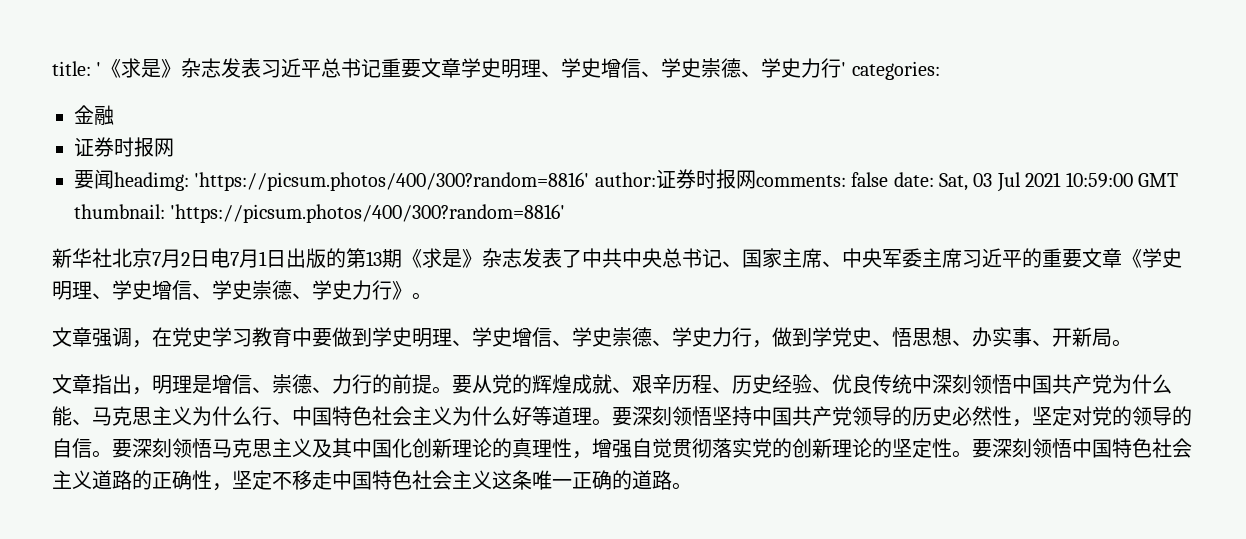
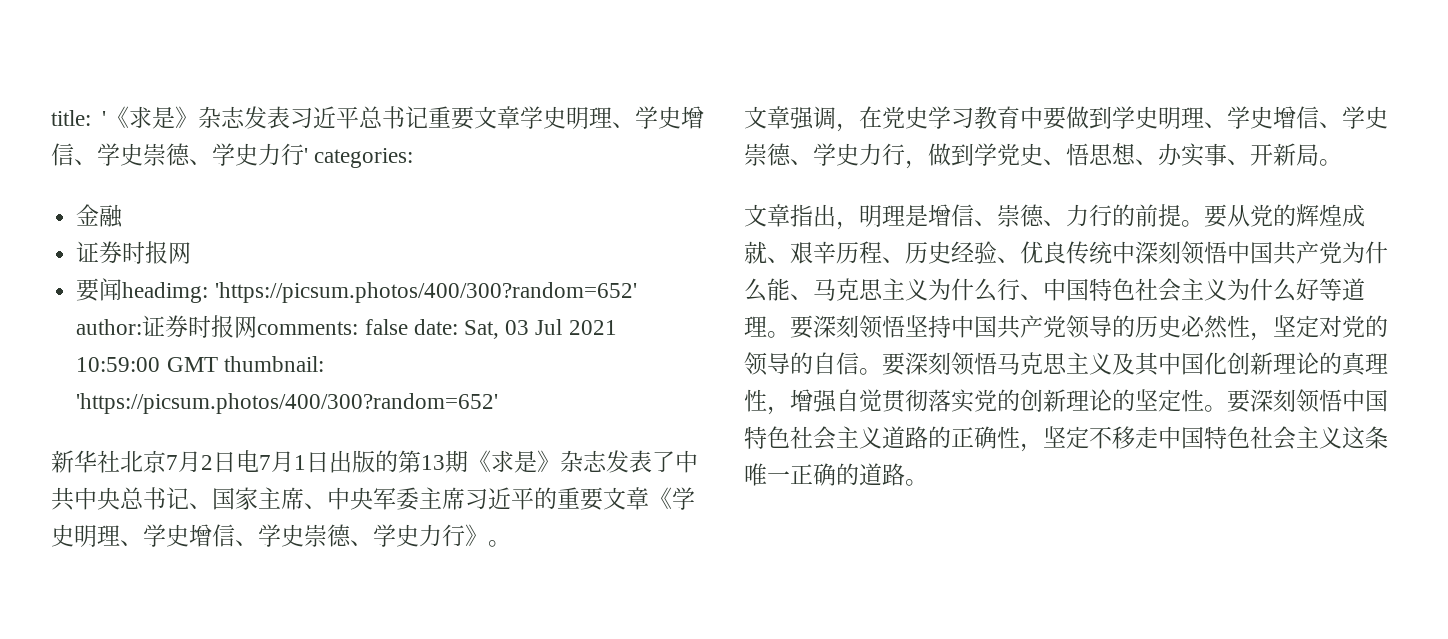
[194,172,590,191] 'https://picsum.photos/400/300?random=8816' -> [214,282,637,303] 'https://picsum.photos/400/300?random=652'
[170,204,566,223] 'https://picsum.photos/400/300?random=8816' -> [76,393,499,414] 'https://picsum.photos/400/300?random=652'

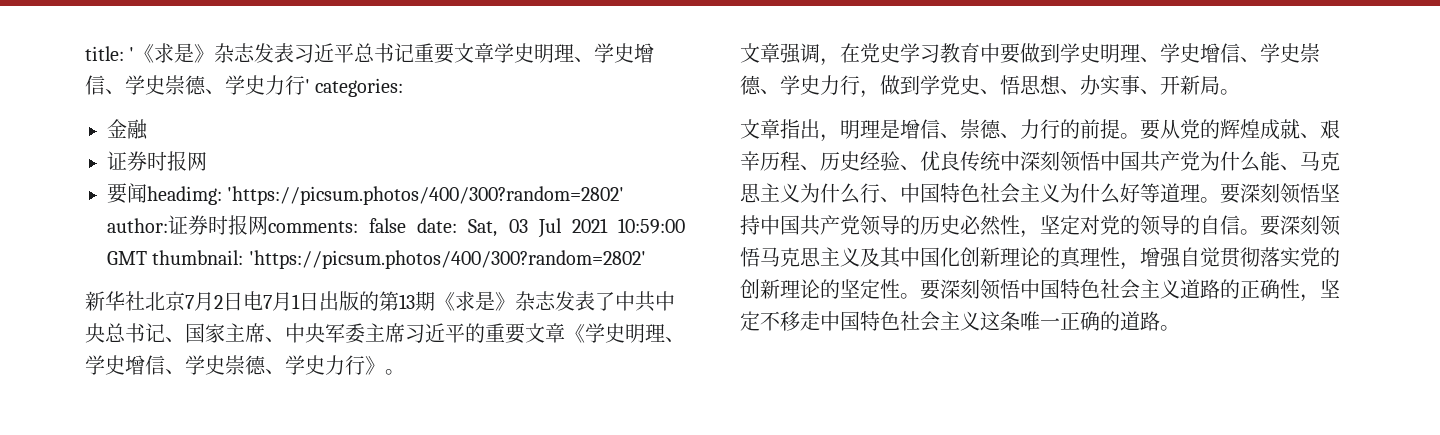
[214,282,637,303] 'https://picsum.photos/400/300?random=652' -> [227,186,625,205] 'https://picsum.photos/400/300?random=2802'
[76,393,499,414] 'https://picsum.photos/400/300?random=652' -> [248,250,646,269] 'https://picsum.photos/400/300?random=2802'

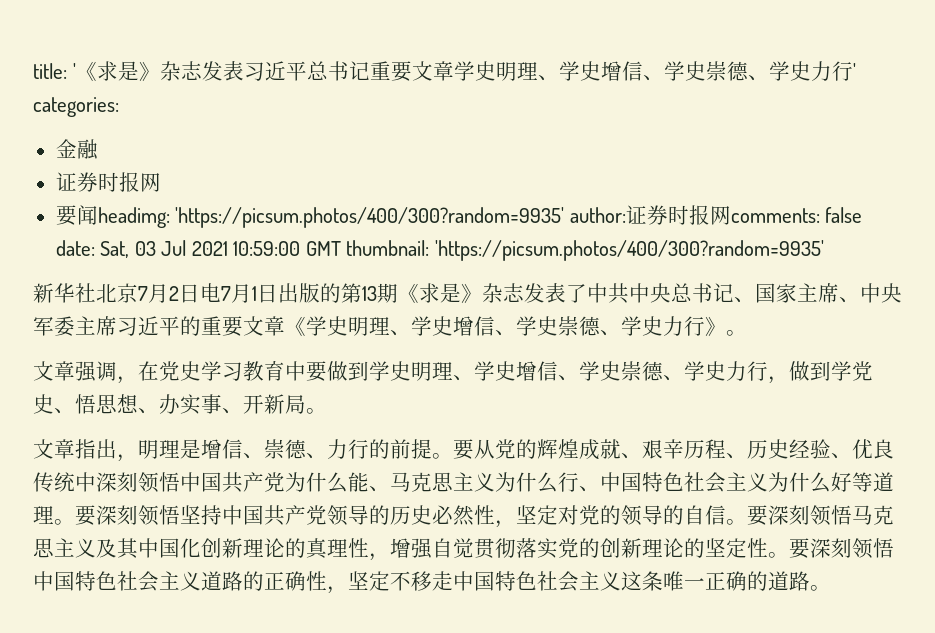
[227,186,625,205] 'https://picsum.photos/400/300?random=2802' -> [175,207,565,228] 'https://picsum.photos/400/300?random=9935'
[248,250,646,269] 'https://picsum.photos/400/300?random=2802' -> [434,240,824,261] 'https://picsum.photos/400/300?random=9935'

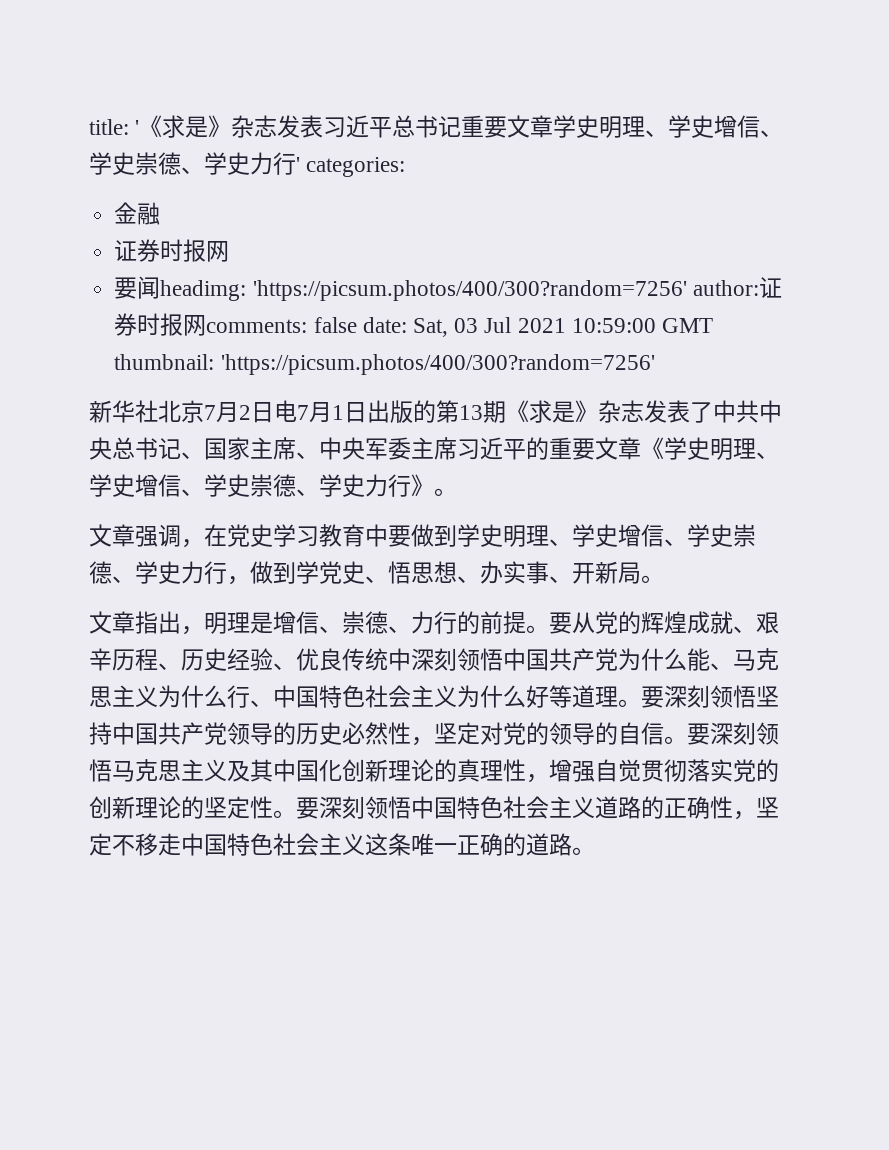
[175,207,565,228] 'https://picsum.photos/400/300?random=9935' -> [252,280,687,301] 'https://picsum.photos/400/300?random=7256'
[434,240,824,261] 'https://picsum.photos/400/300?random=9935' -> [220,354,655,375] 'https://picsum.photos/400/300?random=7256'

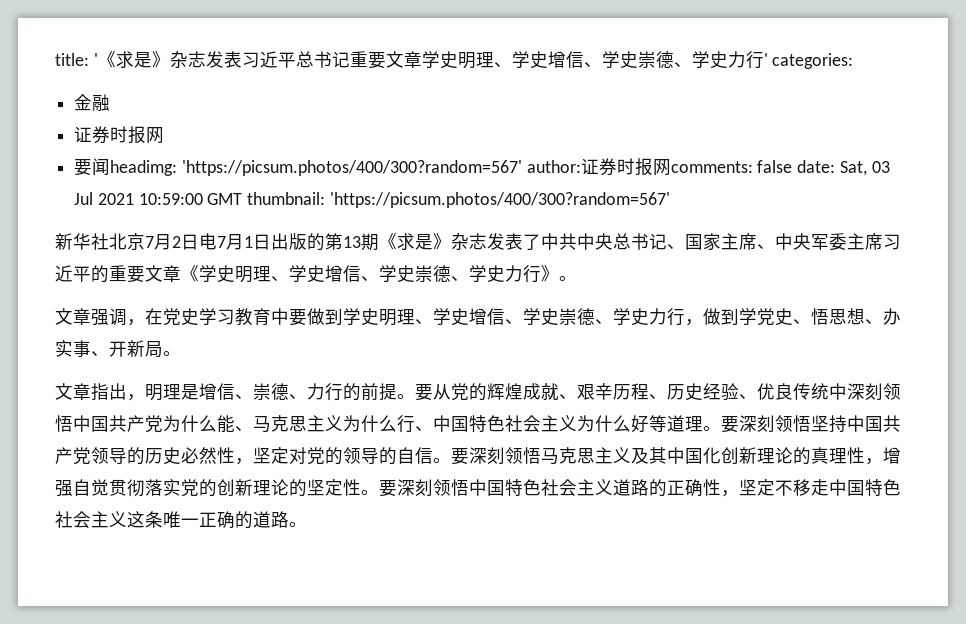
[252,280,687,301] 'https://picsum.photos/400/300?random=7256' -> [181,160,522,176] 'https://picsum.photos/400/300?random=567'
[220,354,655,375] 'https://picsum.photos/400/300?random=7256' -> [329,192,670,208] 'https://picsum.photos/400/300?random=567'

